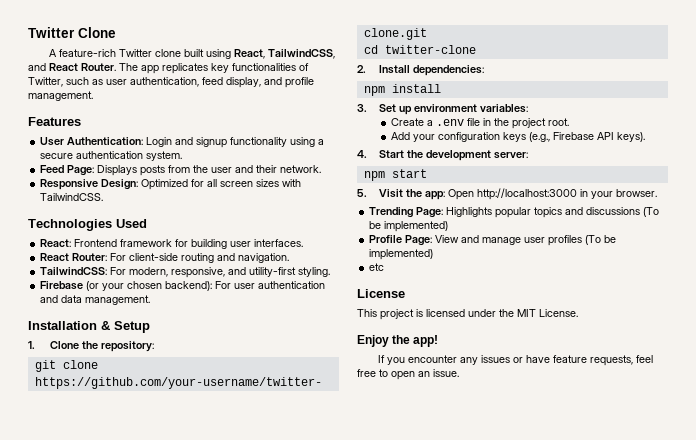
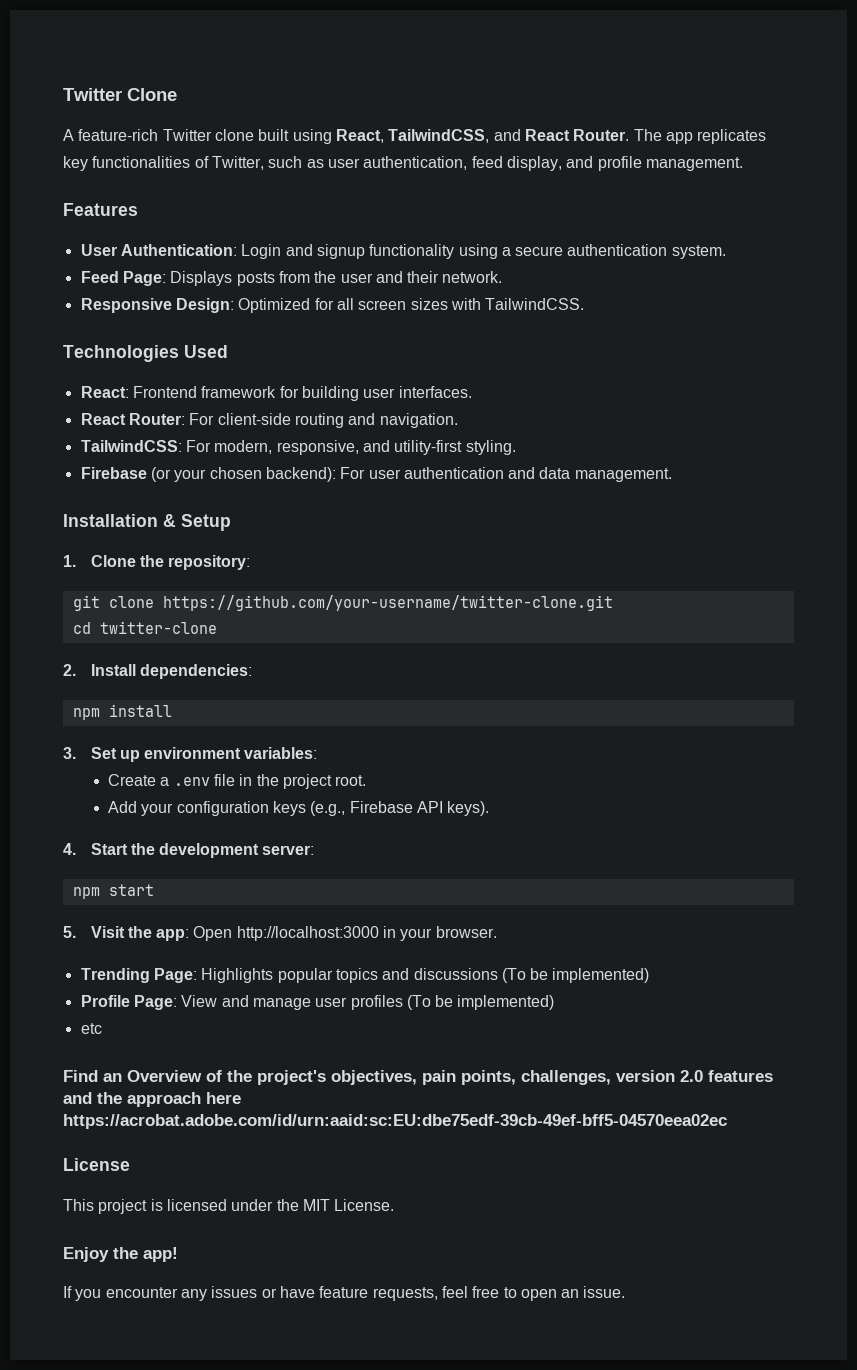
(385, 267) none -> [63,1070,773,1085] [63,1092,241,1107] [63,1114,727,1129] // Find an Overview of the project's objectives, pain points, challenges, version 2.0 features and the approach here https://acrobat.adobe.com/id/urn:aaid:sc:EU:dbe75edf-39cb-49ef-bff5-04570eea02ec

